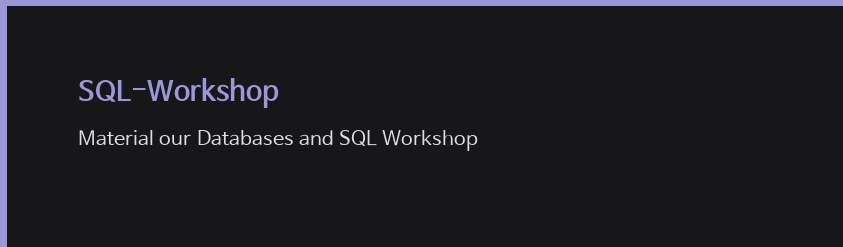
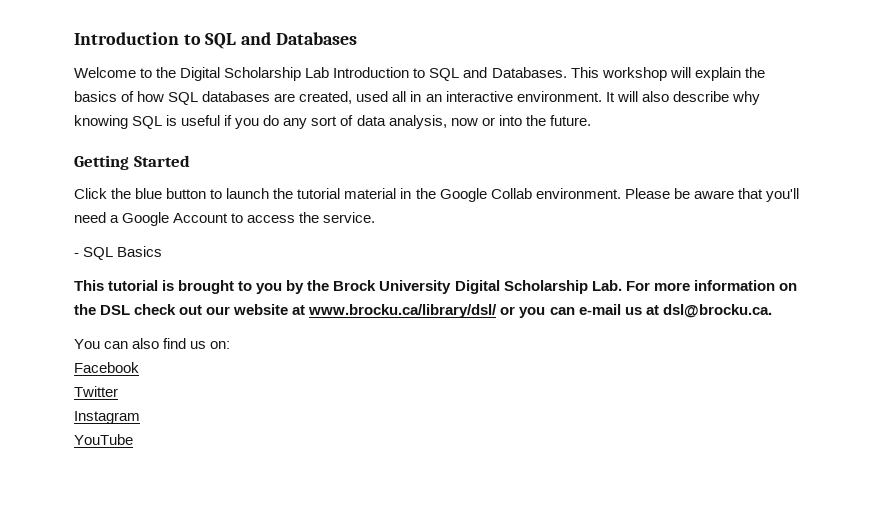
[78,78,279,108] [78,130,479,151] SQL-Workshop // Material our Databases and SQL Workshop -> [74,32,357,49] [74,67,765,81] [74,91,760,105] [74,115,591,129] [74,155,190,170] [74,188,799,202] [74,212,376,226] [74,246,163,260] [74,280,797,294] [74,304,772,318] [74,338,231,349] [74,362,139,373] [74,386,118,397] [74,411,140,424] [74,434,133,445] Introduction to SQL and Databases // Welcome to the Digital Scholarship Lab Introduction to SQL and Databases. This workshop will explain the basics of how SQL databases are created, used all in an interactive environment. It will also describe why knowing SQL is useful if you do any sort of data analysis, now or into the future. // Getting Started // Click the blue button to launch the tutorial material in the Google Collab environment. Please be aware that you'll need a Google Account to access the service. // - SQL Basics // This tutorial is brought to you by the Brock University Digital Scholarship Lab. For more information on the DSL check out our website at www.brocku.ca/library/dsl/ or you can e-mail us at dsl@brocku.ca. // You can also find us on: // Facebook // Twitter // Instagram // YouTube

